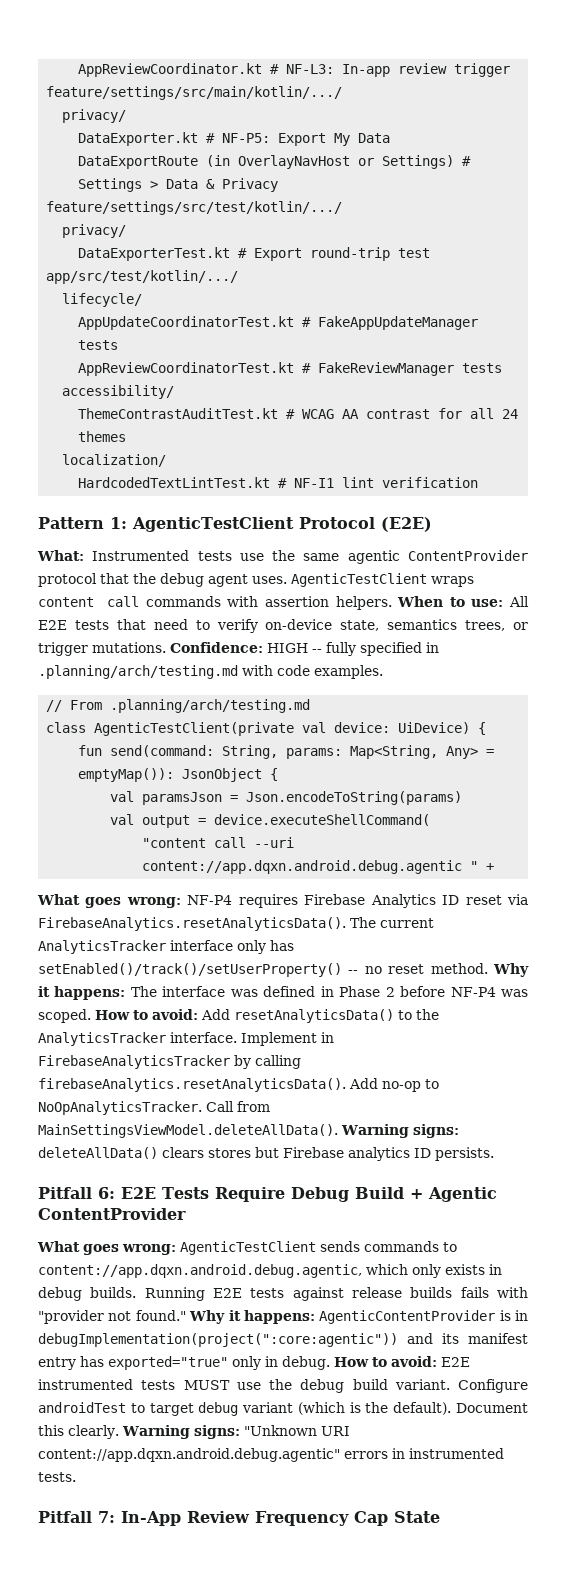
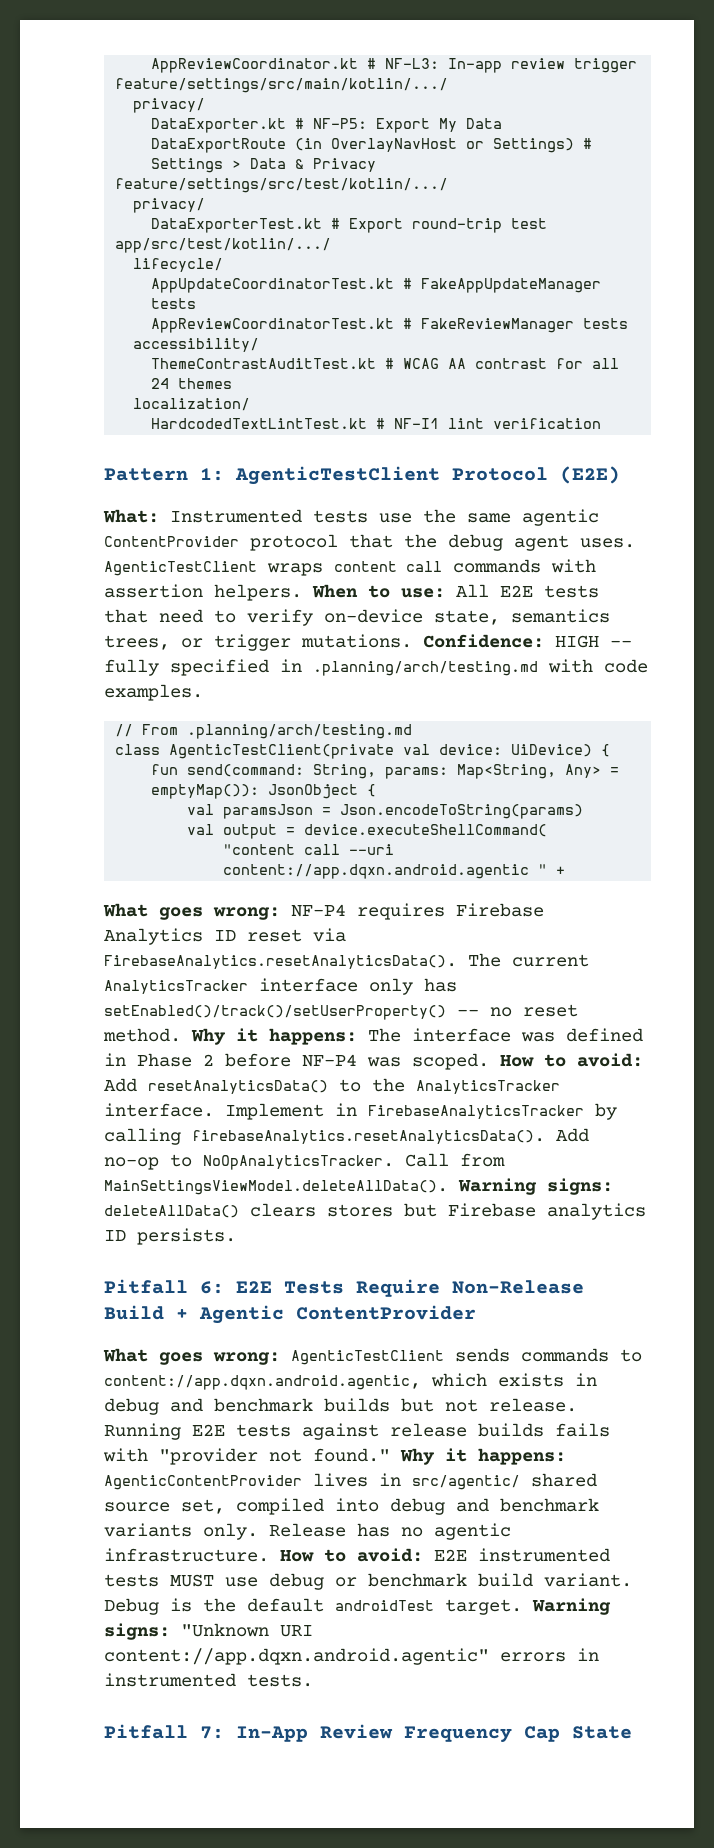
[142,860,463,874] content://app.dqxn.android.debug.agentic -> [223,864,530,879] content://app.dqxn.android.agentic
[290,1187,349,1202] Debug -> [452,1280,584,1294] Non-Release
[38,1264,502,1278] [38,1287,137,1301] content://app.dqxn.android.debug.agentic, which only exists in debug builds. -> [104,1373,597,1390] [104,1398,577,1415] content://app.dqxn.android.agentic, which exists in debug and benchmark builds but not release.
[499,1310,528,1321] [38,1333,528,1347] [38,1356,330,1370] is in debugImplementation(project(":core:agentic")) and its manifest entry has exported="true" only in debug. -> [313,1473,597,1490] [104,1498,599,1515] [104,1523,511,1540] [104,1548,269,1562] lives in src/agentic/ shared source set, compiled into debug and benchmark variants only. Release has no agentic infrastructure.
[269,1379,528,1393] [38,1402,528,1416] [38,1425,119,1439] the debug build variant. Configure androidTest to target debug variant (which is the default). Document this clearly. -> [269,1573,632,1590] [104,1598,522,1615] debug or benchmark build variant. Debug is the default androidTest target.
[38,1448,340,1462] content://app.dqxn.android.debug.agentic" -> [104,1648,489,1665] content://app.dqxn.android.agentic"

